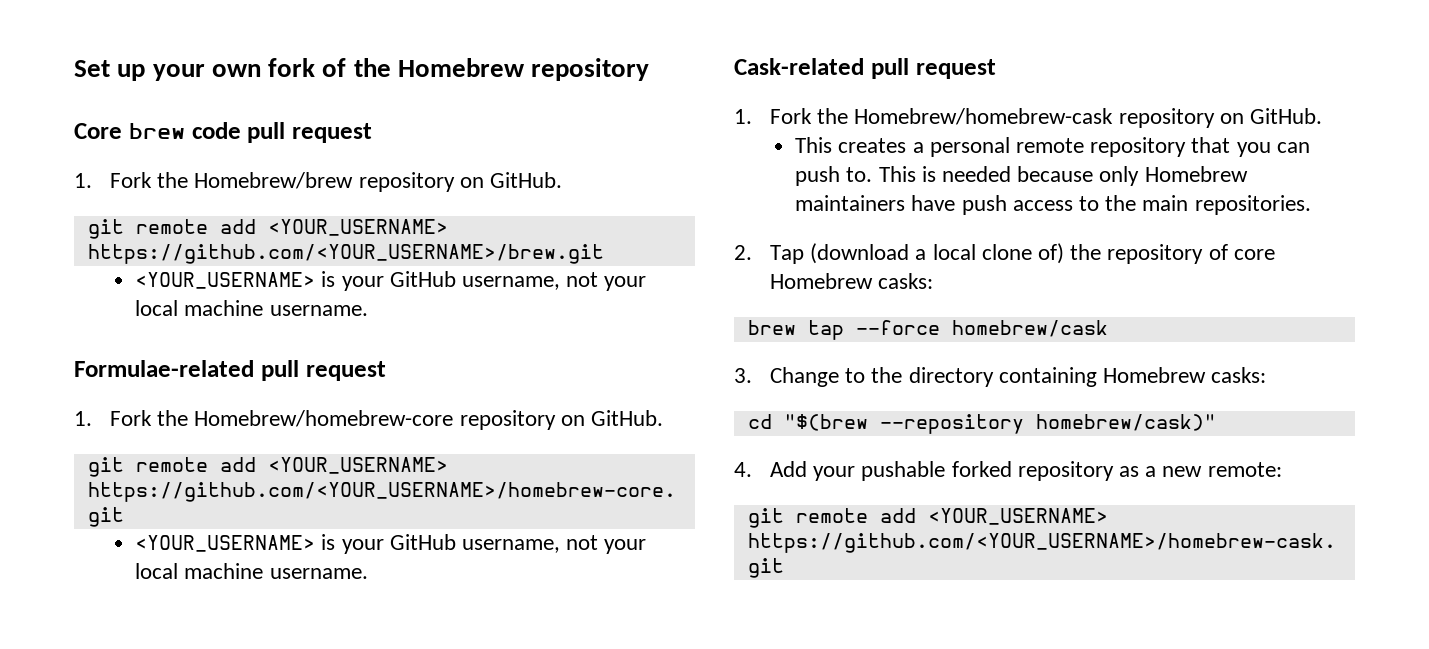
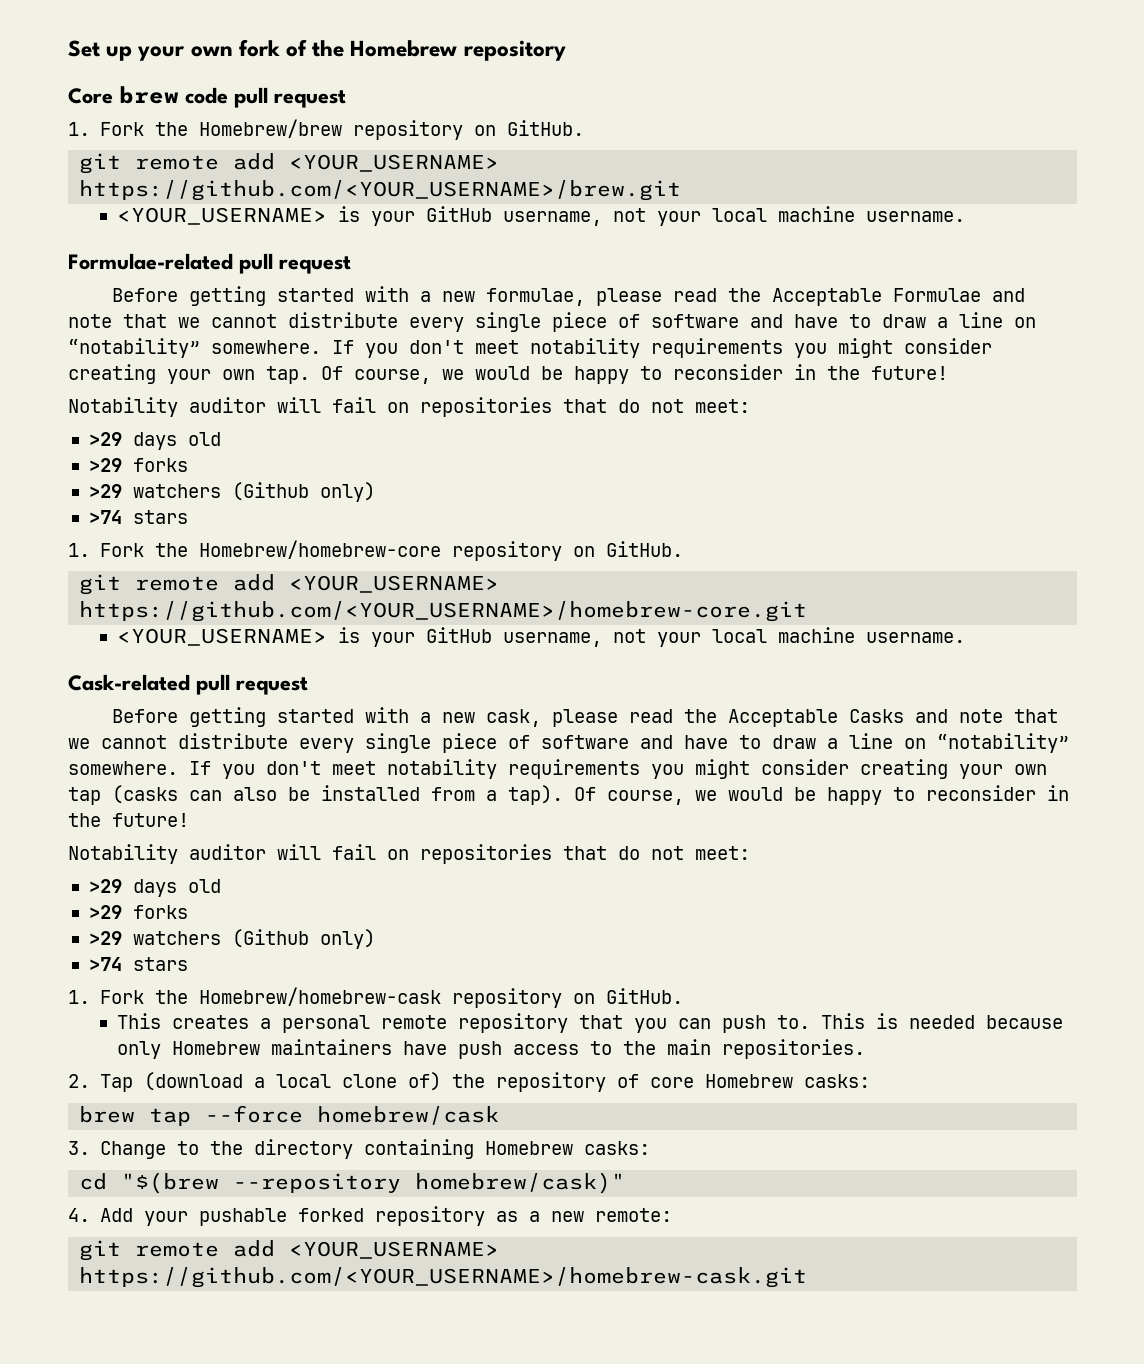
(386, 371) none -> [111,286,1025,306] [68,312,1036,332] [68,338,992,358] [68,364,948,384] [68,397,750,417] [88,432,221,450] [88,458,188,472] [88,482,375,502] [88,510,188,524] // Before getting started with a new formulae, please read the Acceptable Formulae and note that we cannot distribute every single piece of software and have to draw a line on “notability” somewhere. If you don't meet notability requirements you might consider creating your own tap. Of course, we would be happy to reconsider in the future! // Notability auditor will fail on repositories that do not meet: // >29 days old // >29 forks // >29 watchers (Github only) // >74 stars
(996, 69) none -> [111,707,1058,727] [68,733,1069,753] [68,759,1047,779] [68,785,1069,805] [68,813,189,827] [68,844,750,864] [88,879,221,897] [88,905,188,919] [88,929,375,949] [88,957,188,971] // Before getting started with a new cask, please read the Acceptable Casks and note that we cannot distribute every single piece of software and have to draw a line on “notability” somewhere. If you don't meet notability requirements you might consider creating your own tap (casks can also be installed from a tap). Of course, we would be happy to reconsider in the future! // Notability auditor will fail on repositories that do not meet: // >29 days old // >29 forks // >29 watchers (Github only) // >74 stars

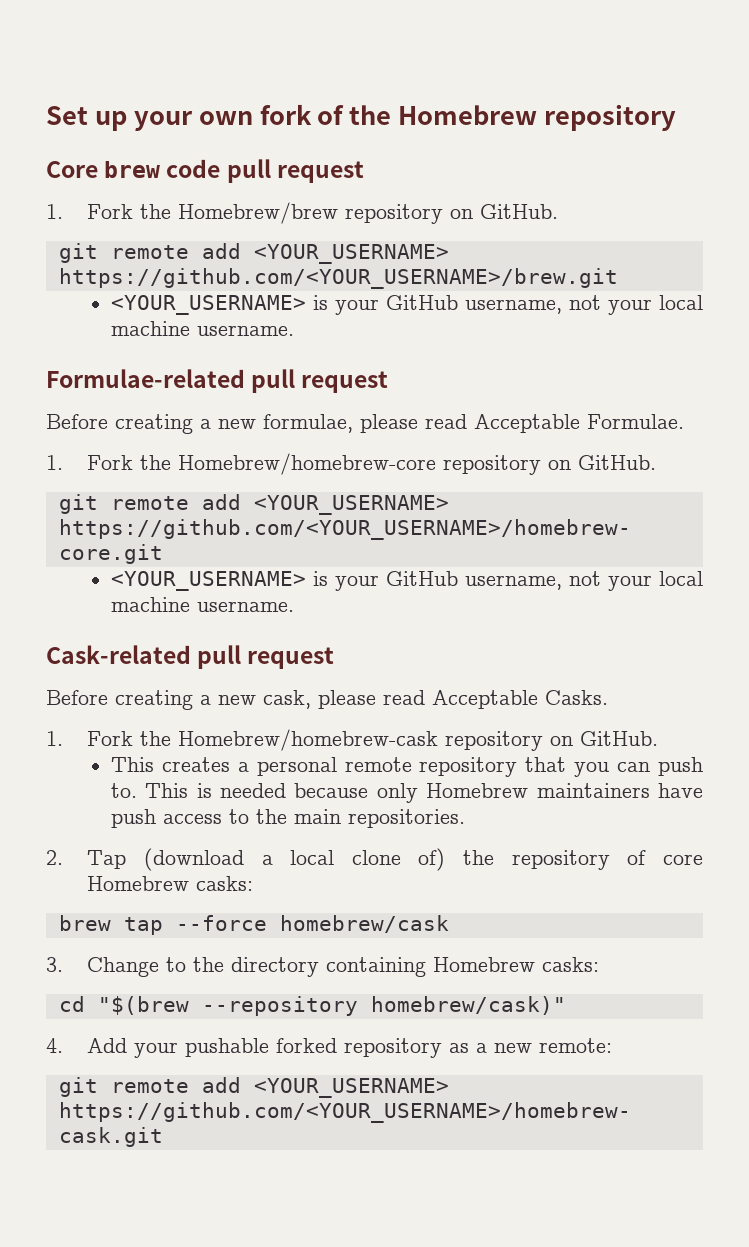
[188,286,409,306] getting started with -> [115,414,193,434] creating
[727,288,1025,306] [68,312,1036,332] [68,338,992,358] [68,364,948,384] [68,397,750,417] [88,432,221,450] [88,458,188,472] [88,482,375,502] [88,510,188,524] the Acceptable Formulae and note that we cannot distribute every single piece of software and have to draw a line on “notability” somewhere. If you don't meet notability requirements you might consider creating your own tap. Of course, we would be happy to reconsider in the future! // Notability auditor will fail on repositories that do not meet: // >29 days old // >29 forks // >29 watchers (Github only) // >74 stars -> [474,414,684,433] Acceptable Formulae.
[188,707,409,727] getting started with -> [115,690,193,710] creating
[683,709,1058,727] [68,733,1069,753] [68,759,1047,779] [68,785,1069,805] [68,813,189,827] [68,844,750,864] [88,879,221,897] [88,905,188,919] [88,929,375,949] [88,957,188,971] the Acceptable Casks and note that we cannot distribute every single piece of software and have to draw a line on “notability” somewhere. If you don't meet notability requirements you might consider creating your own tap (casks can also be installed from a tap). Of course, we would be happy to reconsider in the future! // Notability auditor will fail on repositories that do not meet: // >29 days old // >29 forks // >29 watchers (Github only) // >74 stars -> [432,690,608,709] Acceptable Casks.

